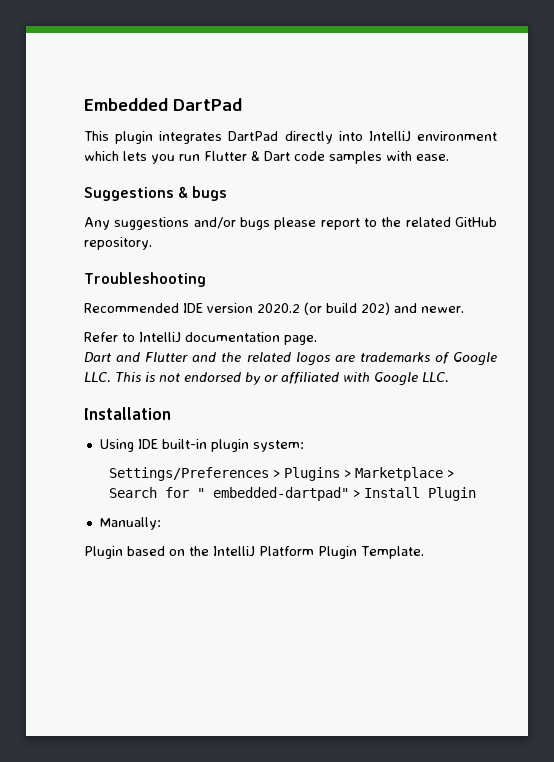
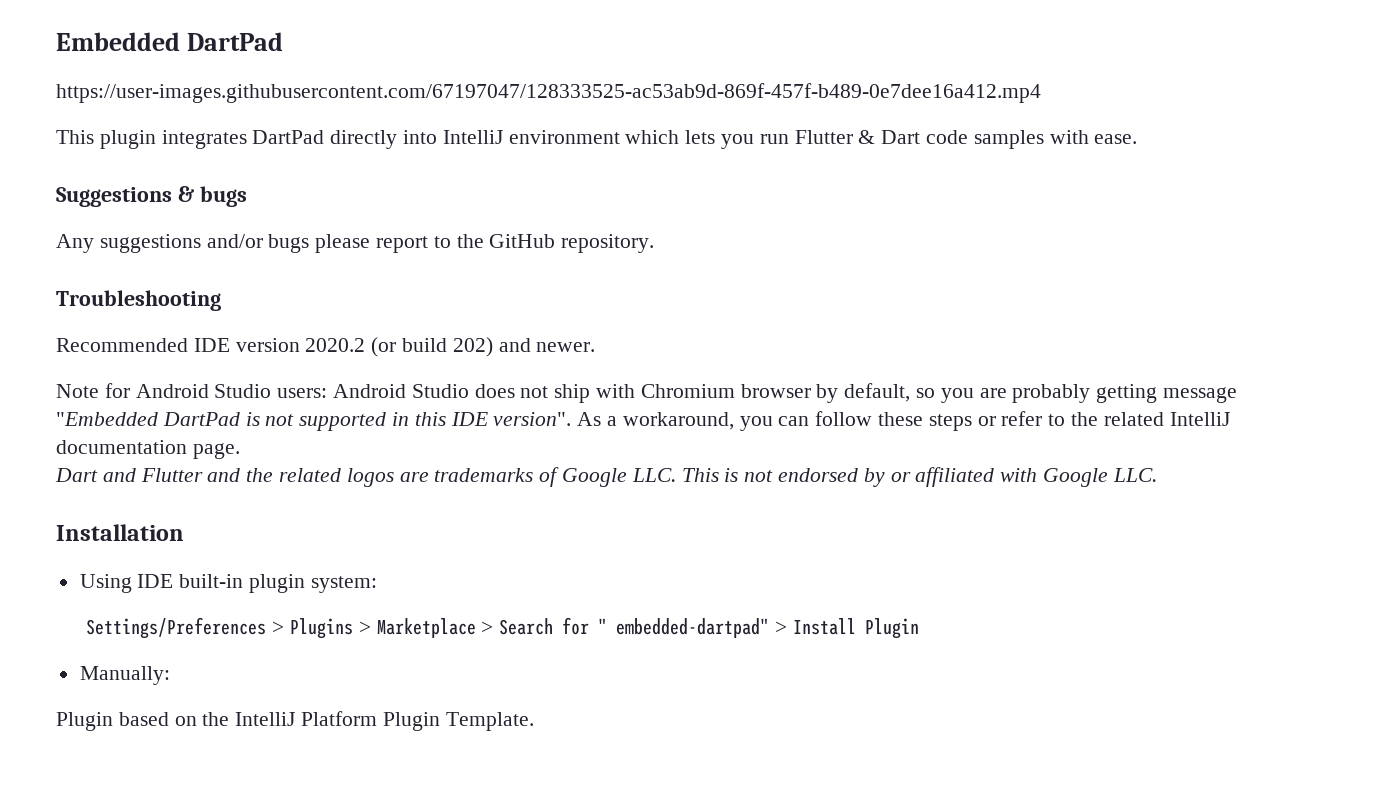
(242, 104) none -> [56,83,1041,103] // https://user-images.githubusercontent.com/67197047/128333525-ac53ab9d-869f-457f-b489-0e7dee16a412.mp4
[405,217,451,227] related -> (484, 241) none
[84,332,135,342] Refer to -> [56,383,1238,403] [56,411,1164,431] Note for Android Studio users: Android Studio does not ship with Chromium browser by default, so you are probably getting message "Embedded DartPad is not supported in this IDE version". As a workaround, you can follow these steps or refer to the related

